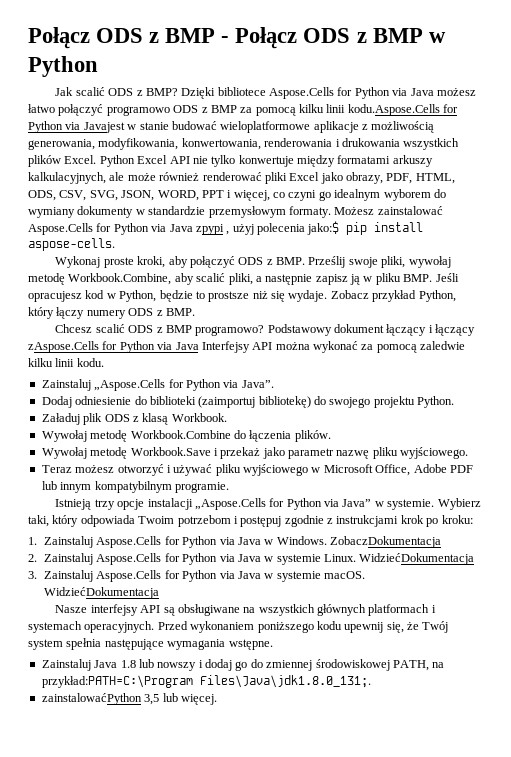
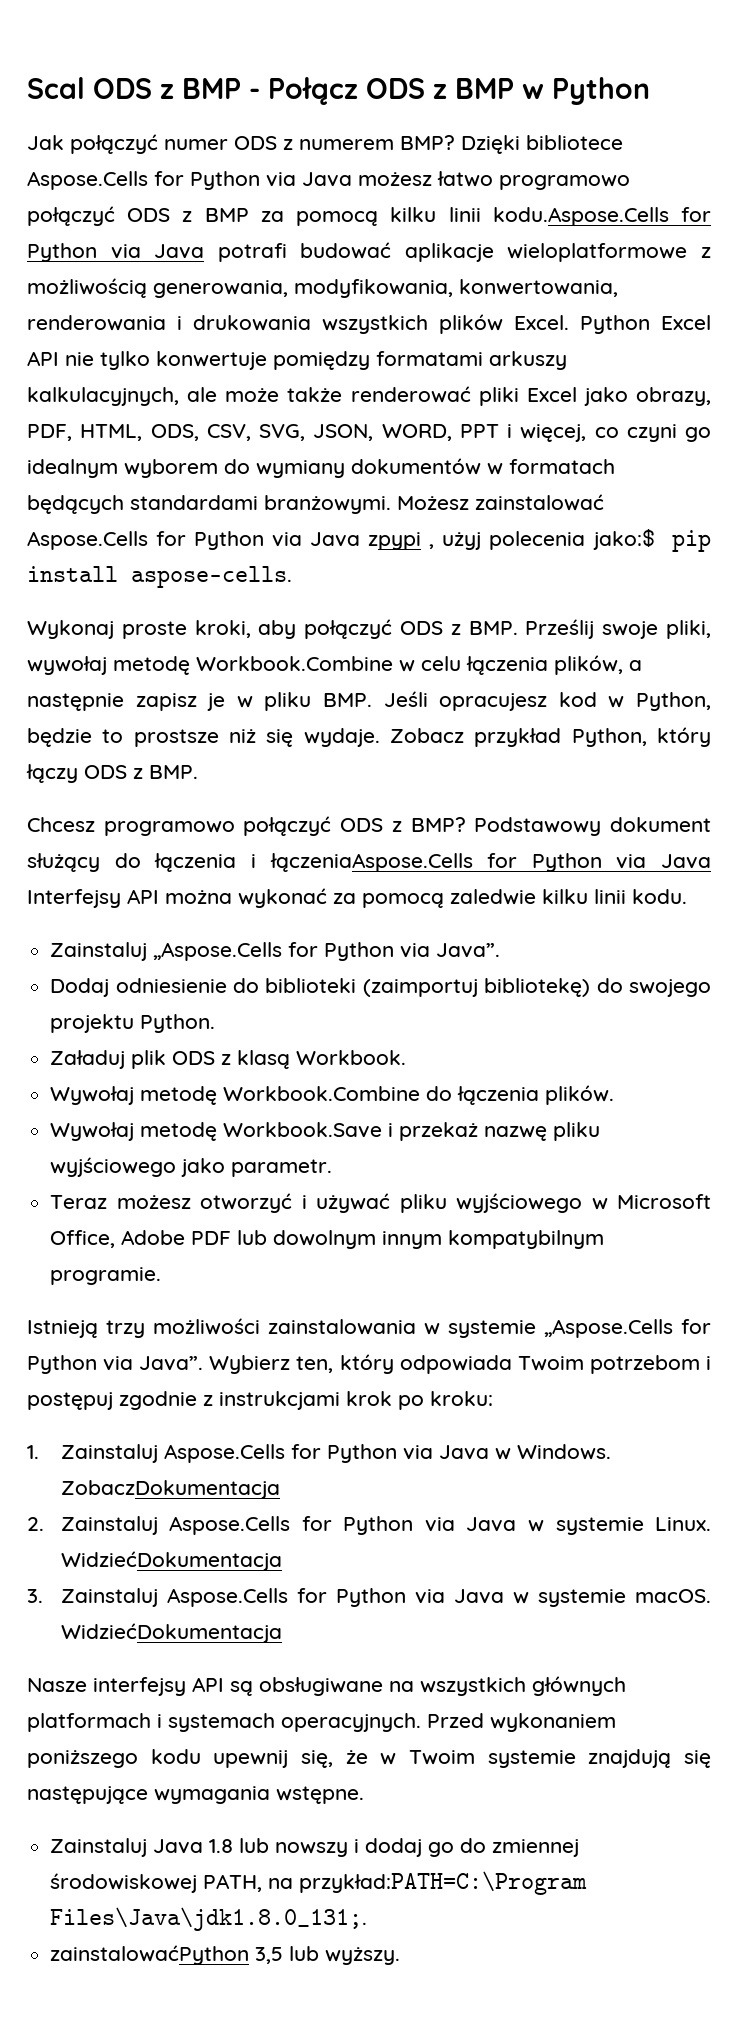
[28,27,90,49] Połącz -> [27,77,85,99] Scal
[75,87,143,96] scalić ODS z -> [70,134,394,154] połączyć numer ODS z numerem
[58,104,170,116] połączyć programowo -> [499,175,630,190] [27,206,115,226] programowo połączyć
[83,121,359,133] Javajest w stanie budować wieloplatformowe aplikacje -> [154,242,688,262] Java potrafi budować aplikacje wieloplatformowe
[297,155,335,167] między -> [273,351,370,370] pomiędzy
[159,172,200,181] również -> [287,387,343,402] także
[77,206,331,218] dokumenty w standardzie przemysłowym formaty. -> [351,458,615,475] [27,495,391,514] dokumentów w formatach będących standardami branżowymi.
[68,273,253,285] Workbook.Combine, aby scalić pliki, -> [196,655,623,675] Workbook.Combine w celu łączenia plików,
[350,274,360,285] ją -> [207,693,226,711] je
[86,310,126,319] numery -> (78, 773) none
[95,324,476,336] [28,341,99,353] scalić ODS z BMP programowo? Podstawowy dokument łączący i łączący zAspose.Cells -> [103,816,711,836] [27,853,473,872] programowo połączyć ODS z BMP? Podstawowy dokument służący do łączenia i łączeniaAspose.Cells
[262,447,469,459] jako parametr nazwę pliku wyjściowego. -> [484,1122,601,1141] [50,1157,333,1177] nazwę pliku wyjściowego jako parametr.
(57, 485) none -> [273,1230,377,1249] dowolnym
[117,498,481,510] [28,515,49,527] opcje instalacji „Aspose.Cells for Python via Java” w systemie. Wybierz taki, -> [153,1318,711,1338] [27,1355,334,1374] możliwości zainstalowania w systemie „Aspose.Cells for Python via Java”. Wybierz ten,
[422,621,449,633] [28,638,102,650] Twój system spełnia -> [380,1749,711,1768] w Twoim systemie znajdują się
[180,694,217,705] więcej. -> [325,1947,401,1965] wyższy.

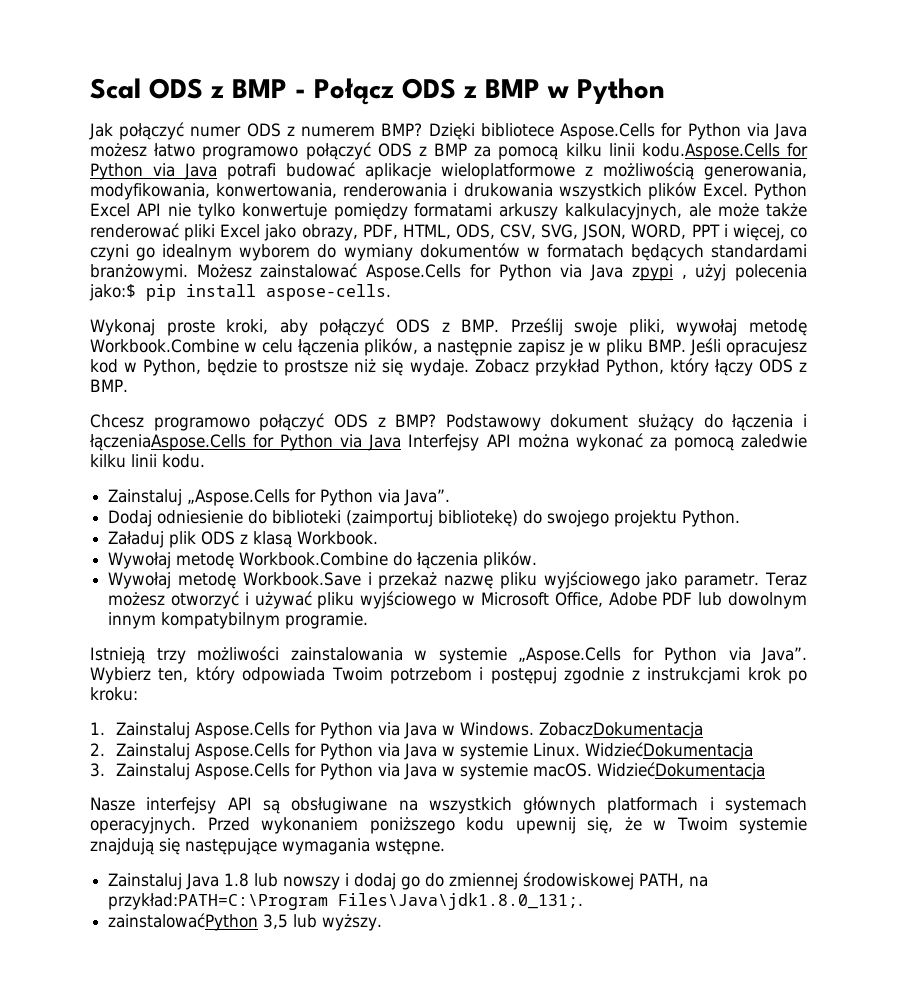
(333, 1168) // -> (760, 581) none

